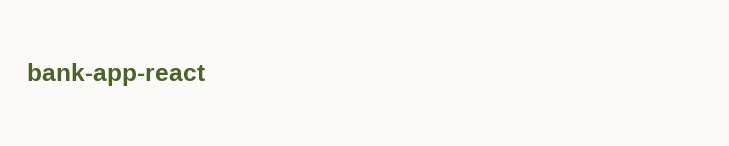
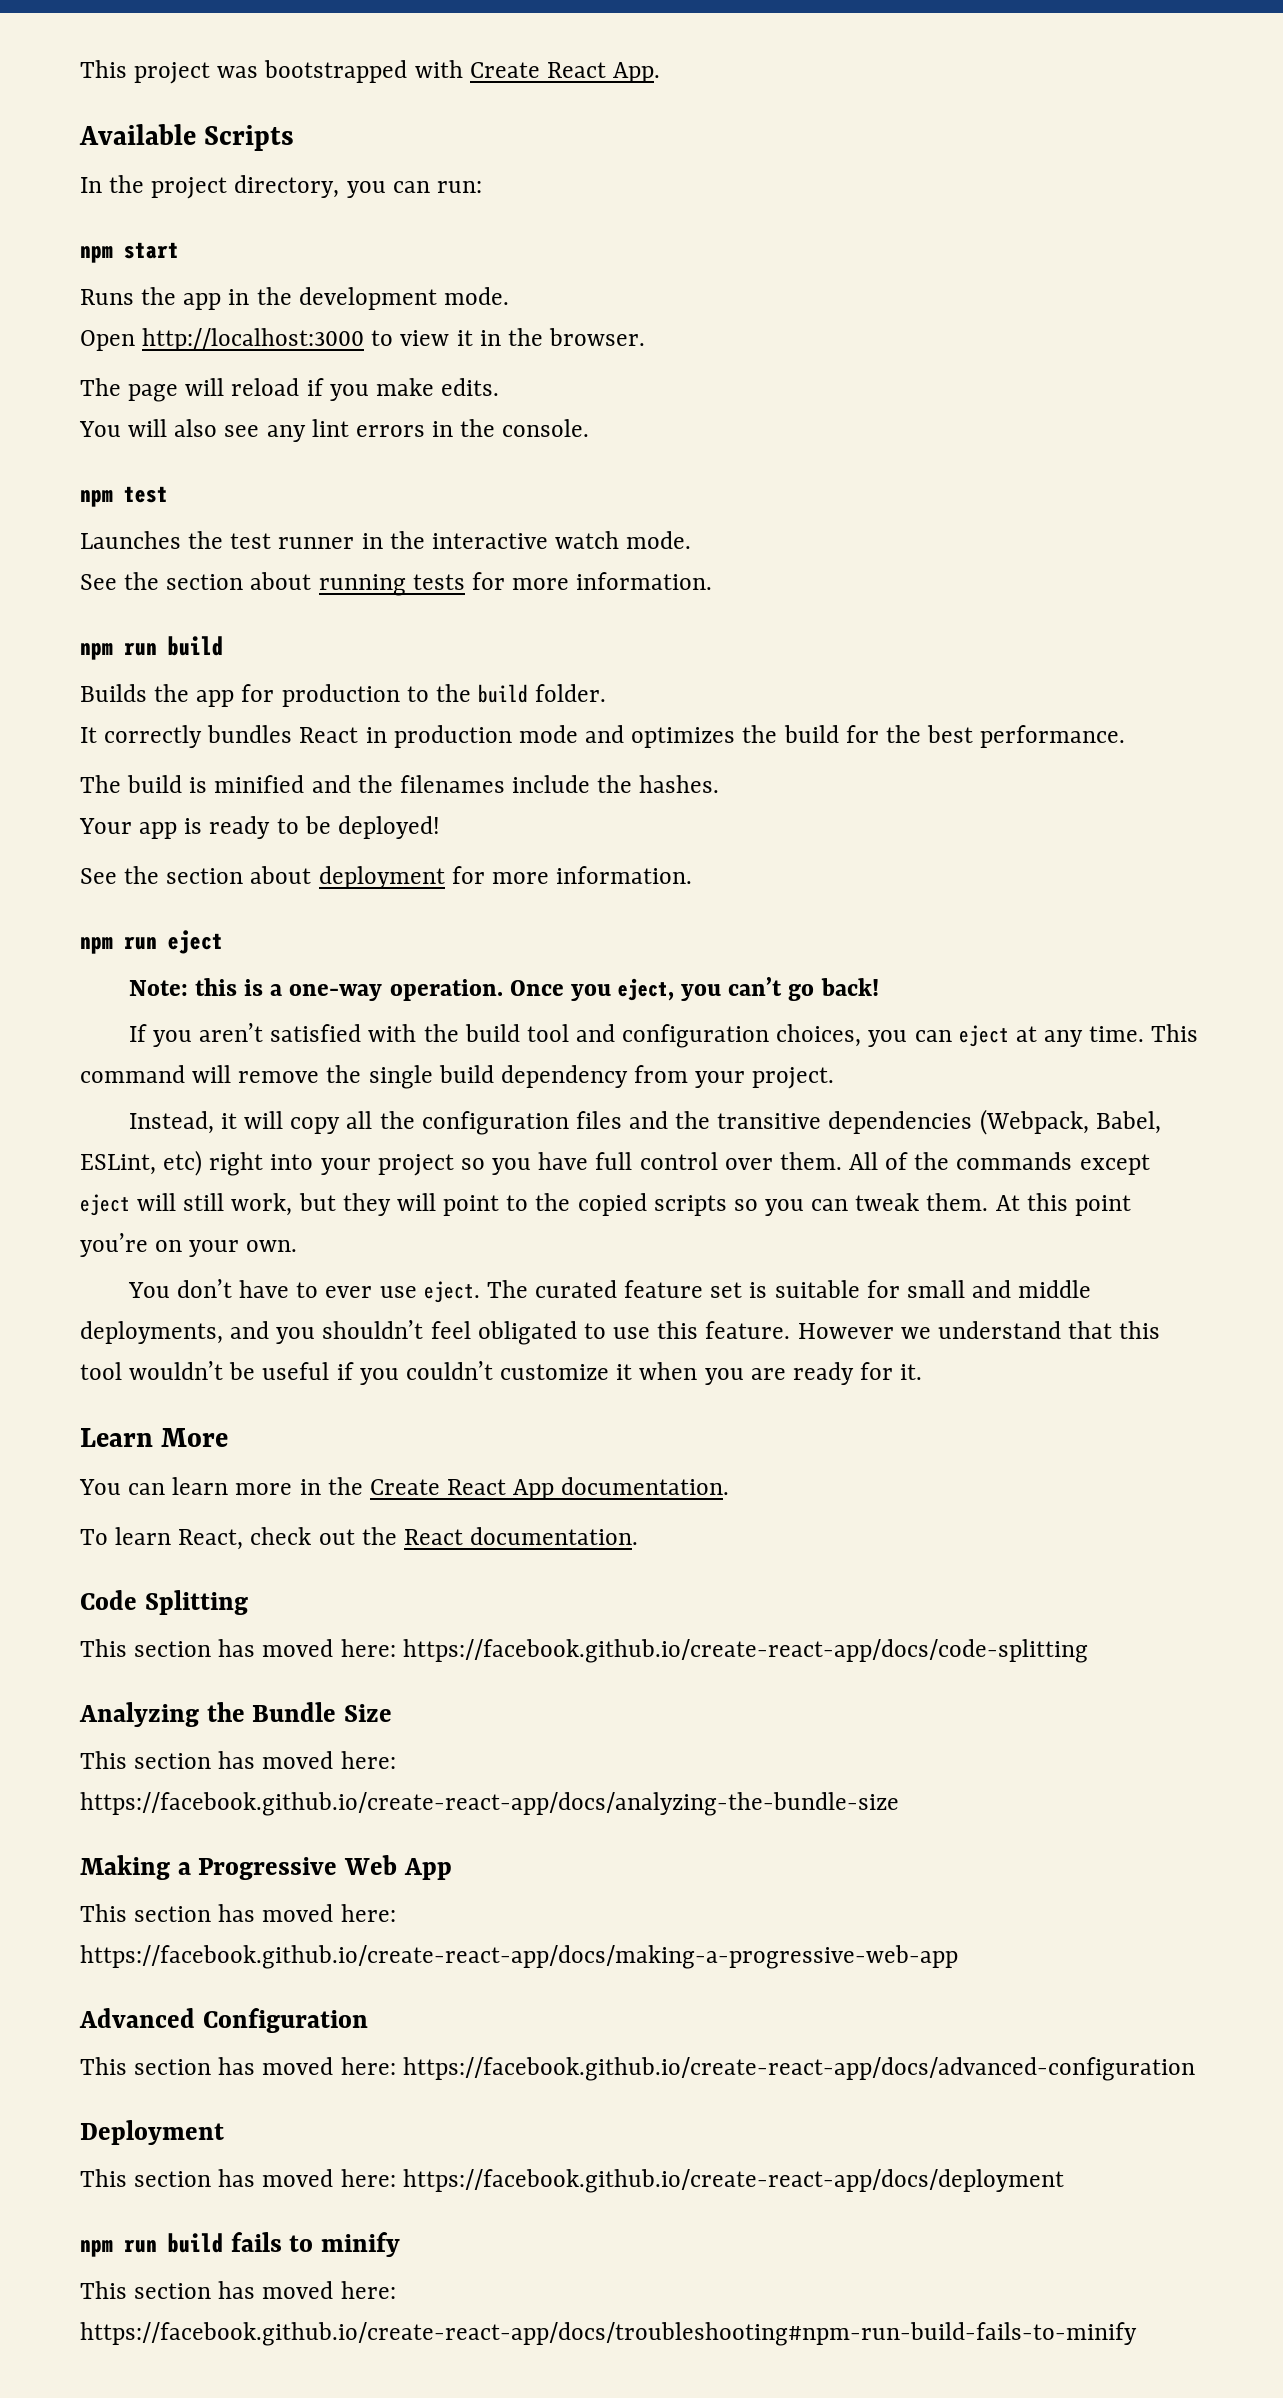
[27,63,205,86] bank-app-react -> [80,60,661,84] [79,124,295,151] [80,175,482,199] [80,242,179,263] [80,287,509,310] [80,328,646,351] [80,378,500,402] [79,419,590,442] [80,486,168,507] [80,531,692,549] [80,572,713,596] [80,636,223,660] [80,684,607,707] [80,725,1126,748] [80,775,720,793] [79,816,440,839] [80,866,693,889] [80,930,223,954] [128,977,879,1001] [128,1023,1199,1048] [80,1065,835,1089] [128,1109,1161,1135] [80,1150,1150,1176] [80,1193,1131,1216] [80,1233,298,1257] [127,1279,1092,1303] [80,1320,1161,1345] [80,1361,923,1385] [80,1428,229,1447] [79,1477,730,1500] [80,1527,639,1550] [80,1590,248,1615] [80,1639,1088,1663] [79,1702,393,1727] [80,1751,396,1769] [80,1792,899,1816] [80,1855,452,1880] [80,1904,396,1922] [80,1945,958,1969] [79,2008,368,2033] [80,2057,1195,2081] [80,2120,224,2145] [80,2169,1064,2193] [80,2232,401,2257] [80,2281,396,2299] [80,2322,1137,2346] This project was bootstrapped with Create React App. // Available Scripts // In the project directory, you can run: // npm start // Runs the app in the development mode. // Open http://localhost:3000 to view it in the browser. // The page will reload if you make edits. // You will also see any lint errors in the console. // npm test // Launches the test runner in the interactive watch mode. // See the section about running tests for more information. // npm run build // Builds the app for production to the build folder. // It correctly bundles React in production mode and optimizes the build for the best performance. // The build is minified and the filenames include the hashes. // Your app is ready to be deployed! // See the section about deployment for more information. // npm run eject // Note: this is a one-way operation. Once you eject, you can’t go back! // If you aren’t satisfied with the build tool and configuration choices, you can eject at any time. This command will remove the single build dependency from your project. // Instead, it will copy all the configuration files and the transitive dependencies (Webpack, Babel, ESLint, etc) right into your project so you have full control over them. All of the commands except eject will still work, but they will point to the copied scripts so you can tweak them. At this point you’re on your own. // You don’t have to ever use eject. The curated feature set is suitable for small and middle deployments, and you shouldn’t feel obligated to use this feature. However we understand that this tool wouldn’t be useful if you couldn’t customize it when you are ready for it. // Learn More // You can learn more in the Create React App documentation. // To learn React, check out the React documentation. // Code Splitting // This section has moved here: https://facebook.github.io/create-react-app/docs/code-splitting // Analyzing the Bundle Size // This section has moved here: https://facebook.github.io/create-react-app/docs/analyzing-the-bundle-size // Making a Progressive Web App // This section has moved here: https://facebook.github.io/create-react-app/docs/making-a-progressive-web-app // Advanced Configuration // This section has moved here: https://facebook.github.io/create-react-app/docs/advanced-configuration // Deployment // This section has moved here: https://facebook.github.io/create-react-app/docs/deployment // npm run build fails to minify // This section has moved here: https://facebook.github.io/create-react-app/docs/troubleshooting#npm-run-build-fails-to-minify

